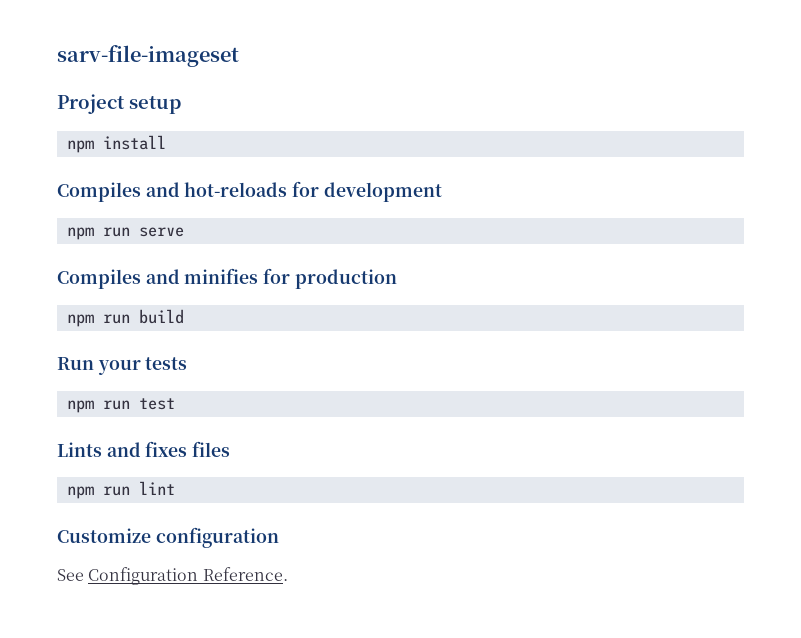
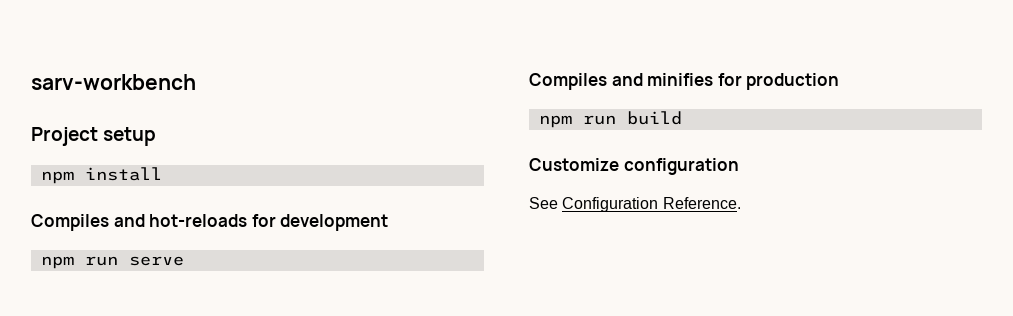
[57,45,239,67] sarv-file-imageset -> [31,74,196,90] sarv-workbench
[57,357,188,375] [66,398,175,413] [57,441,231,457] [66,481,175,499] // Run your tests // npm run test // Lints and fixes files // npm run lint -> (682, 118) none

